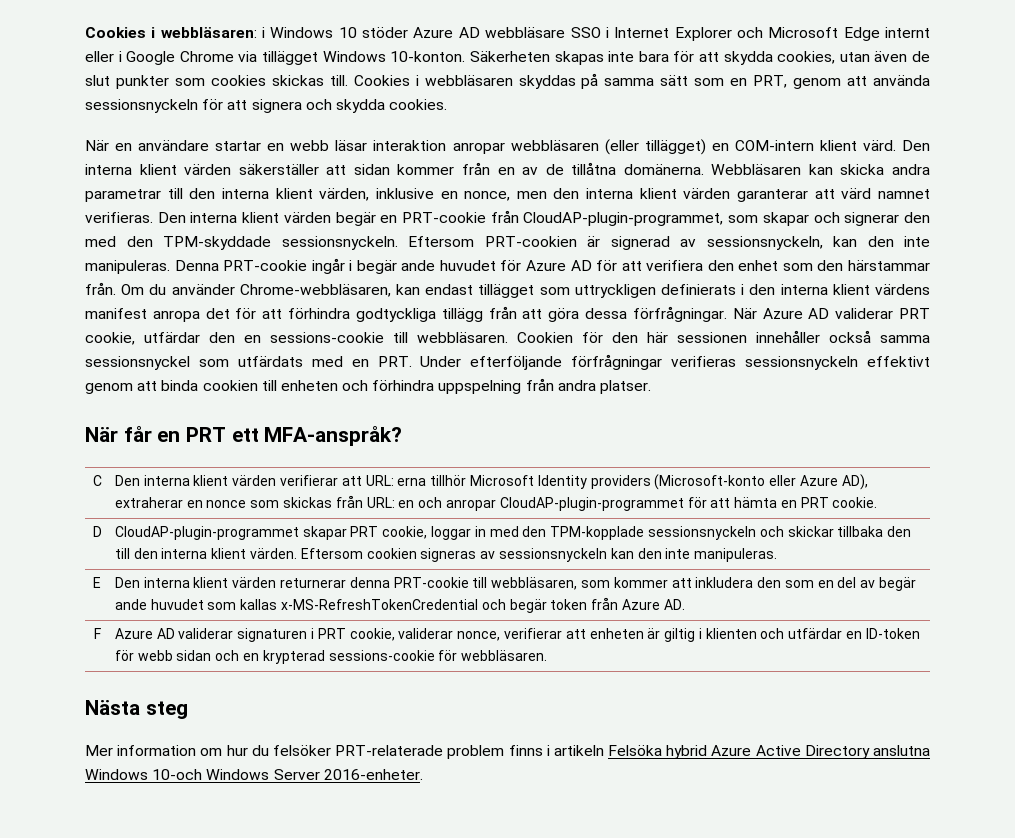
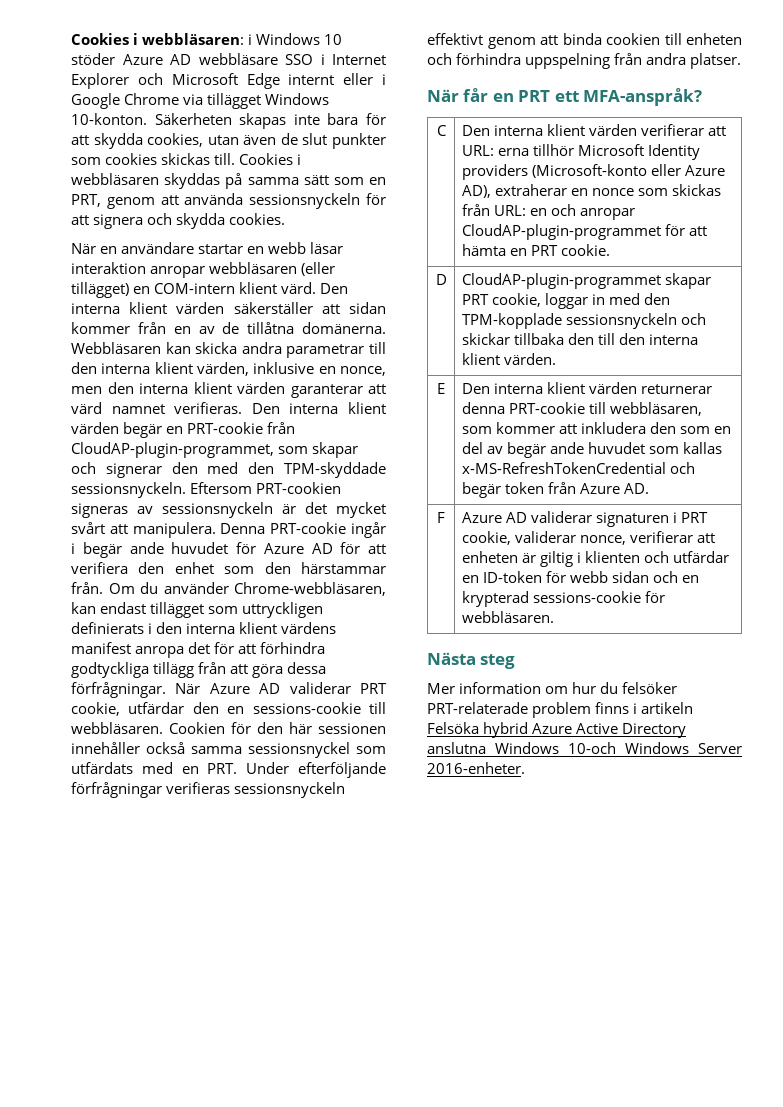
[587,236,930,250] [85,260,170,274] är signerad av sessionsnyckeln, kan den inte manipuleras. -> [71,502,386,518] [71,522,216,538] signeras av sessionsnyckeln är det mycket svårt att manipulera.
[300,548,778,562] Eftersom cookien signeras av sessionsnyckeln kan den inte manipuleras. -> (556, 359) none

